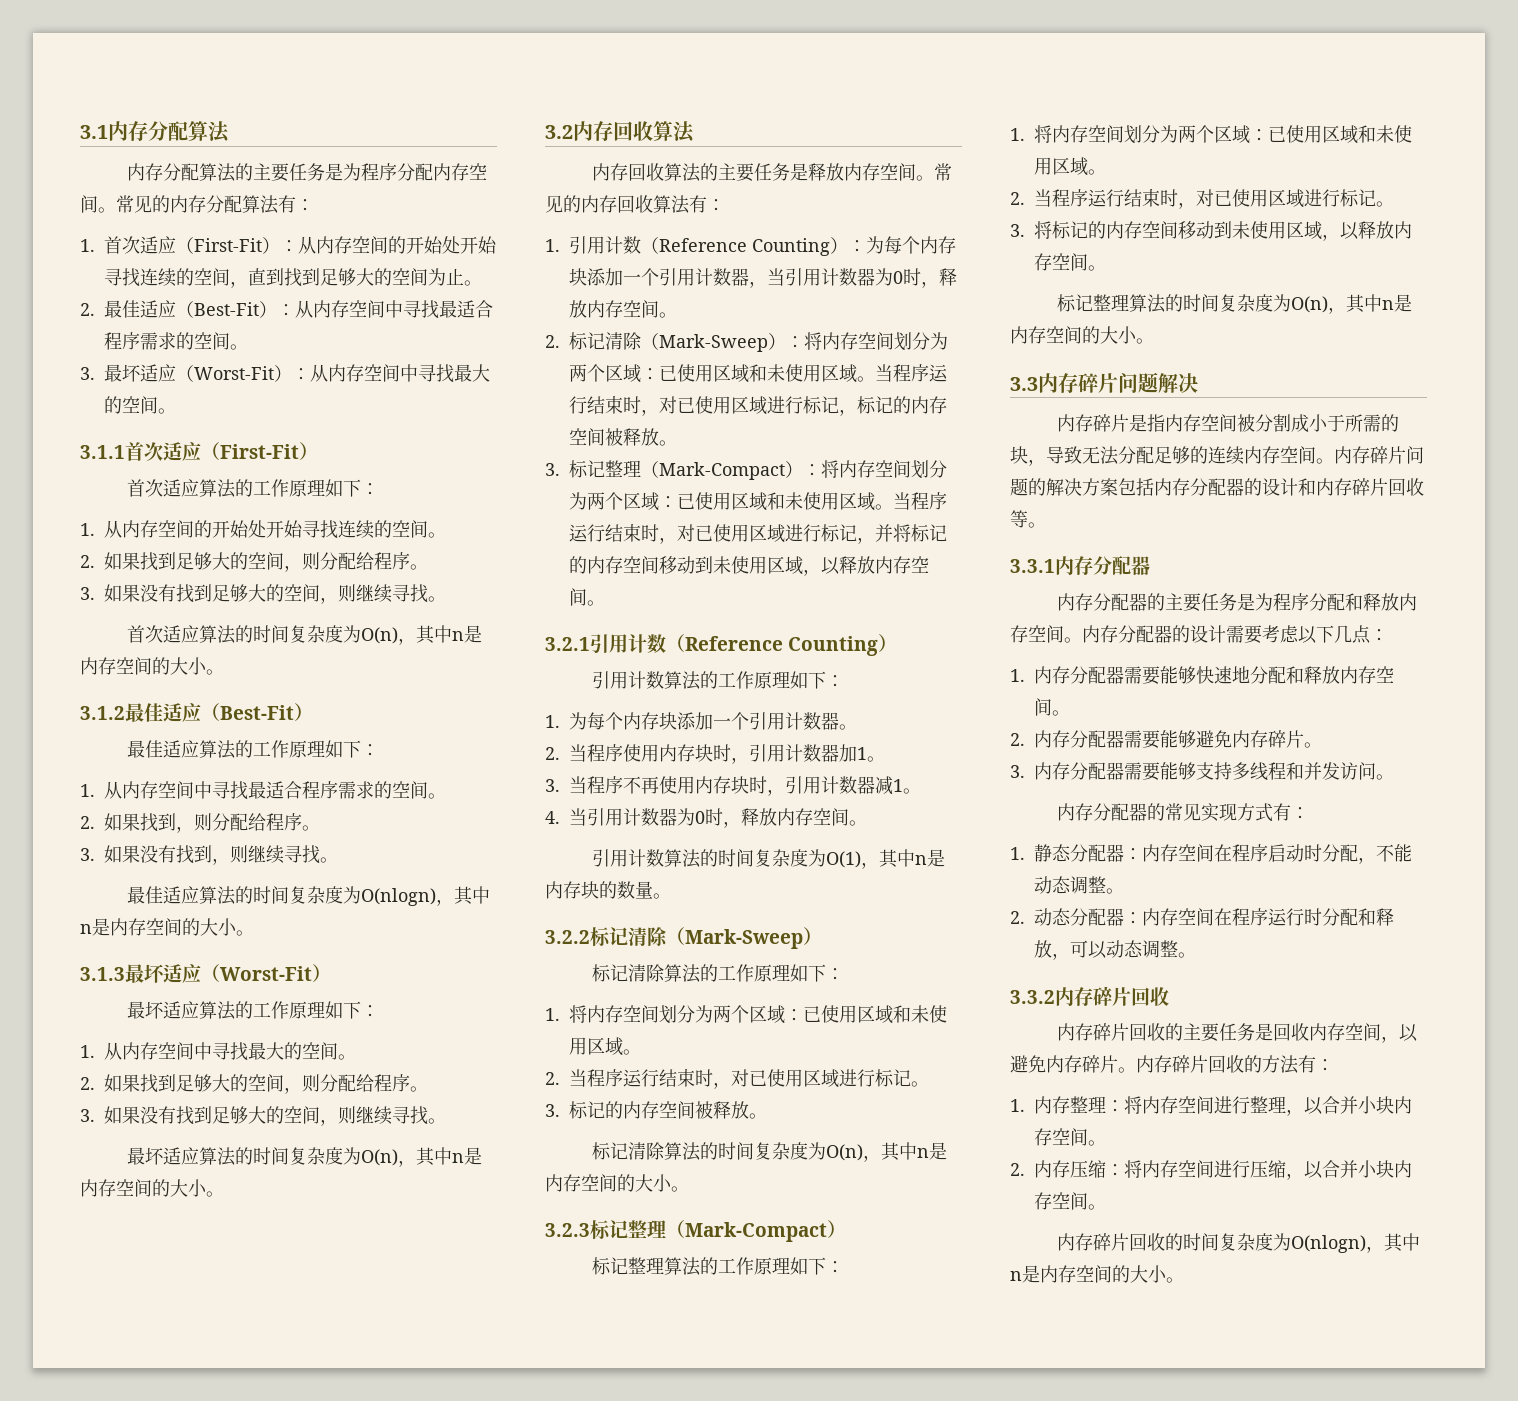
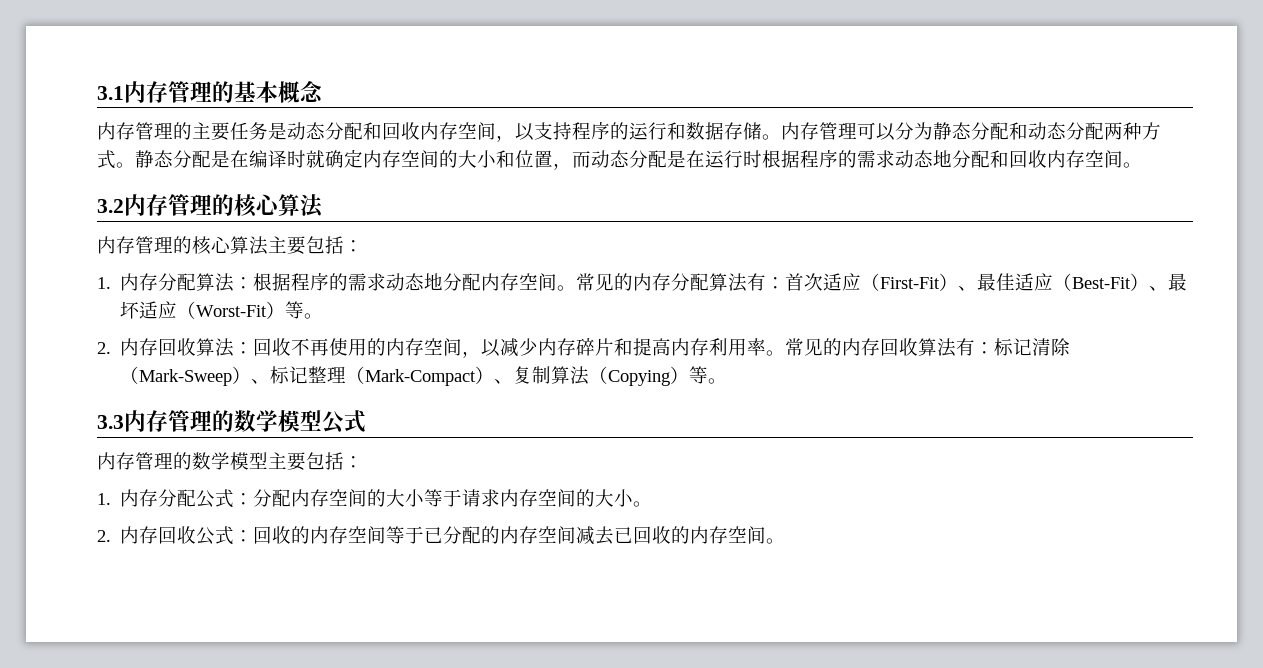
[148,121,230,143] [126,163,397,182] 分配算法 // 内存分配算法的主要任务是为程序 -> [168,80,323,103] [97,122,1161,142] [97,149,1142,170] [97,194,324,218] [97,236,363,255] [97,273,444,292] 管理的基本概念 // 内存管理的主要任务是动态分配和回收内存空间，以支持程序的运行和数据存储。内存管理可以分为静态分配和动态分配两种方式。静态分配是在编译时就确定内存空间的大小和位置，而动态分配是在运行时根据程序的需求动态地分配和回收内存空间。 // 3.2内存管理的核心算法 // 内存管理的核心算法主要包括： // 1.内存分配算法：根据程序的需求动态地
[80,236,497,254] [104,268,482,288] [80,300,493,319] [104,332,248,350] [80,364,490,383] [104,396,176,414] [80,442,318,461] [126,479,379,498] [80,520,446,539] [80,552,428,572] [80,584,446,604] [126,625,482,645] [80,657,224,675] [80,703,313,722] [126,740,379,759] [80,781,446,800] [80,813,320,833] [80,845,338,865] [126,886,490,906] [80,918,254,936] [80,964,331,983] [126,1001,379,1020] [80,1042,356,1061] [80,1074,428,1094] [80,1106,446,1126] [126,1147,482,1167] [80,1179,224,1197] [545,121,695,143] [591,163,916,182] // 1.首次适应（First-Fit）：从内存空间的开始处开始寻找连续的空间，直到找到足够大的空间为止。 // 2.最佳适应（Best-Fit）：从内存空间中寻找最适合程序需求的空间。 // 3.最坏适应（Worst-Fit）：从内存空间中寻找最大的空间。 // 3.1.1首次适应（First-Fit） // 首次适应算法的工作原理如下： // 1.从内存空间的开始处开始寻找连续的空间。 // 2.如果找到足够大的空间，则分配给程序。 // 3.如果没有找到足够大的空间，则继续寻找。 // 首次适应算法的时间复杂度为O(n)，其中n是内存空间的大小。 // 3.1.2最佳适应（Best-Fit） // 最佳适应算法的工作原理如下： // 1.从内存空间中寻找最适合程序需求的空间。 // 2.如果找到，则分配给程序。 // 3.如果没有找到，则继续寻找。 // 最佳适应算法的时间复杂度为O(nlogn)，其中n是内存空间的大小。 // 3.1.3最坏适应（Worst-Fit） // 最坏适应算法的工作原理如下： // 1.从内存空间中寻找最大的空间。 // 2.如果找到足够大的空间，则分配给程序。 // 3.如果没有找到足够大的空间，则继续寻找。 // 最坏适应算法的时间复杂度为O(n)，其中n是内存空间的大小。 // 3.2内存回收算法 // 内存回收算法的主要任务是释放内存空间 -> [785,273,1188,291] [120,301,324,319] [97,338,767,358] 首次适应（First-Fit）、最佳适应（Best-Fit）、最坏适应（Worst-Fit）等。 // 2.内存回收算法：回收不再使用的内存空间，以减少内存碎片和提高内存利用率
[545,236,956,256] [569,268,957,288] [569,300,677,318] [545,332,948,352] [569,364,948,383] [569,396,947,416] [569,428,677,446] [545,460,947,480] [569,492,947,511] [569,524,947,544] [569,556,929,576] [569,588,605,606] [545,634,898,656] [591,671,844,690] [545,712,857,730] [545,744,885,764] [545,776,921,796] [545,808,867,828] [591,849,945,869] [545,881,671,899] [545,927,822,949] [591,964,844,983] [545,1005,947,1024] [569,1037,641,1056] [545,1069,929,1089] [545,1101,767,1119] [591,1142,947,1162] [545,1174,689,1192] [545,1220,846,1242] [591,1257,844,1276] [1010,125,1412,144] [1034,157,1106,176] [1010,189,1394,209] [1010,221,1412,241] [1034,253,1106,271] [1056,294,1412,314] [1010,326,1154,344] [1010,372,1198,393] [1056,414,1399,432] [1010,446,1424,466] [1010,478,1424,496] [1010,510,1046,528] [1010,556,1150,575] [1056,593,1417,612] [1010,625,1388,644] [1010,666,1394,685] [1034,698,1070,716] [1010,730,1322,749] [1010,762,1394,781] [1056,803,1309,822] [1010,844,1412,864] [1034,876,1124,894] [1010,908,1394,926] [1034,940,1196,960] [1010,986,1169,1006] [1056,1023,1418,1043] [1010,1055,1334,1074] [1010,1096,1412,1116] [1034,1128,1106,1146] [1010,1160,1412,1180] [1034,1192,1106,1210] [1056,1233,1420,1253] [1010,1265,1167,1283] // 1.引用计数（Reference Counting）：为每个内存块添加一个引用计数器，当引用计数器为0时，释放内存空间。 // 2.标记清除（Mark-Sweep）：将内存空间划分为两个区域：已使用区域和未使用区域。当程序运行结束时，对已使用区域进行标记，标记的内存空间被释放。 // 3.标记整理（Mark-Compact）：将内存空间划分为两个区域：已使用区域和未使用区域。当程序运行结束时，对已使用区域进行标记，并将标记的内存空间移动到未使用区域，以释放内存空间。 // 3.2.1引用计数（Reference Counting） // 引用计数算法的工作原理如下： // 1.为每个内存块添加一个引用计数器。 // 2.当程序使用内存块时，引用计数器加1。 // 3.当程序不再使用内存块时，引用计数器减1。 // 4.当引用计数器为0时，释放内存空间。 // 引用计数算法的时间复杂度为O(1)，其中n是内存块的数量。 // 3.2.2标记清除（Mark-Sweep） // 标记清除算法的工作原理如下： // 1.将内存空间划分为两个区域：已使用区域和未使用区域。 // 2.当程序运行结束时，对已使用区域进行标记。 // 3.标记的内存空间被释放。 // 标记清除算法的时间复杂度为O(n)，其中n是内存空间的大小。 // 3.2.3标记整理（Mark-Compact） // 标记整理算法的工作原理如下： // 1.将内存空间划分为两个区域：已使用区域和未使用区域。 // 2.当程序运行结束时，对已使用区域进行标记。 // 3.将标记的内存空间移动到未使用区域，以释放内存空间。 // 标记整理算法的时间复杂度为O(n)，其中n是内存空间的大小。 // 3.3内存碎片问题解决 // 内存碎片是指内存空间被分割成小于所需的块，导致无法分配足够的连续内存空间。内存碎片问题的解决方案包括内存分配器的设计和内存碎片回收等。 // 3.3.1内存分配器 // 内存分配器的主要任务是为程序分配和释放内存空间。内存分配器的设计需要考虑以下几点： // 1.内存分配器需要能够快速地分配和释放内存空间。 // 2.内存分配器需要能够避免内存碎片。 // 3.内存分配器需要能够支持多线程和并发访问。 // 内存分配器的常见实现方式有： // 1.静态分配器：内存空间在程序启动时分配，不能动态调整。 // 2.动态分配器：内存空间在程序运行时分配和释放，可以动态调整。 // 3.3.2内存碎片回收 // 内存碎片回收的主要任务是回收内存空间，以避免内存碎片。内存碎片回收的方法有： // 1.内存整理：将内存空间进行整理，以合并小块内存空间。 // 2.内存压缩：将内存空间进行压缩，以合并小块内存空间。 // 内存碎片回收的时间复杂度为O(nlogn)，其中n是内存空间的大小 -> [994,338,1071,356] [120,366,728,386] [97,410,366,434] [97,452,363,471] [97,489,653,508] [97,526,767,545] 标记清除（Mark-Sweep）、标记整理（Mark-Compact）、复制算法（Copying）等。 // 3.3内存管理的数学模型公式 // 内存管理的数学模型主要包括： // 1.内存分配公式：分配内存空间的大小等于请求内存空间的大小。 // 2.内存回收公式：回收的内存空间等于已分配的内存空间减去已回收的内存空间

